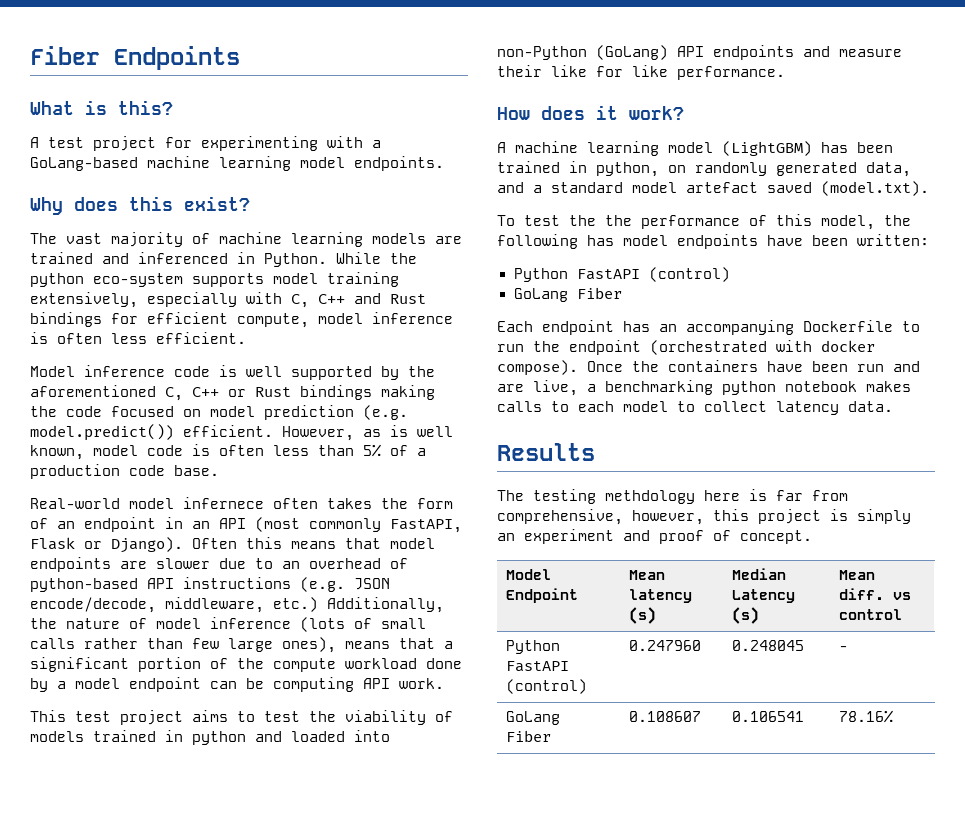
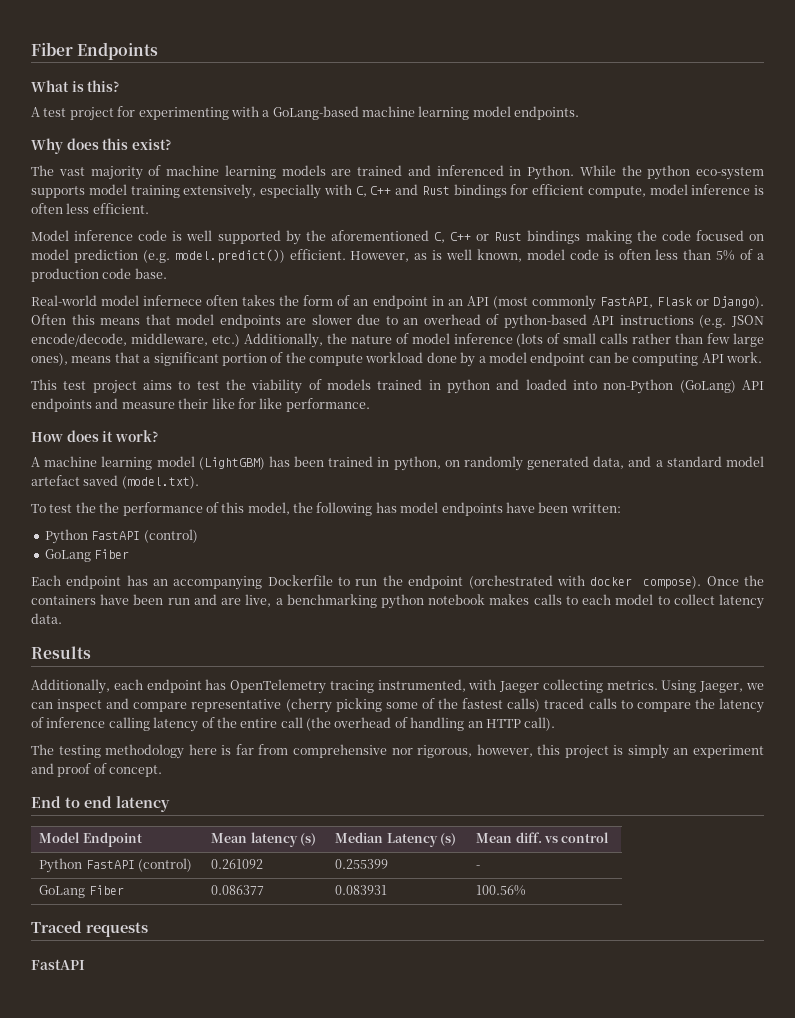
(595, 452) none -> [31,679,764,694] [31,698,765,713] [31,717,556,732] // Additionally, each endpoint has OpenTelemetry tracing instrumented, with Jaeger collecting metrics. Using Jaeger, we can inspect and compare representative (cherry picking some of the fastest calls) traced calls to compare the latency of inference calling latency of the entire call (the overhead of handling an HTTP call).
[605,490,695,504] methdology -> [105,744,185,759] methodology
[497,509,623,525] comprehensive, -> [292,744,473,758] comprehensive nor rigorous,
(812, 537) none -> [31,796,170,812] // End to end latency
[629,640,702,651] [732,640,805,651] 0.247960 | 0.248045 -> [211,859,264,869] [335,859,389,869] 0.261092 | 0.255399
[629,711,702,722] [732,711,805,722] [839,710,894,723] 0.108607 | 0.106541 | 78.16% -> [211,885,265,895] [335,885,388,895] [476,885,527,896] [31,921,148,937] [31,959,85,970] 0.086377 | 0.083931 | 100.56% // Traced requests // FastAPI

